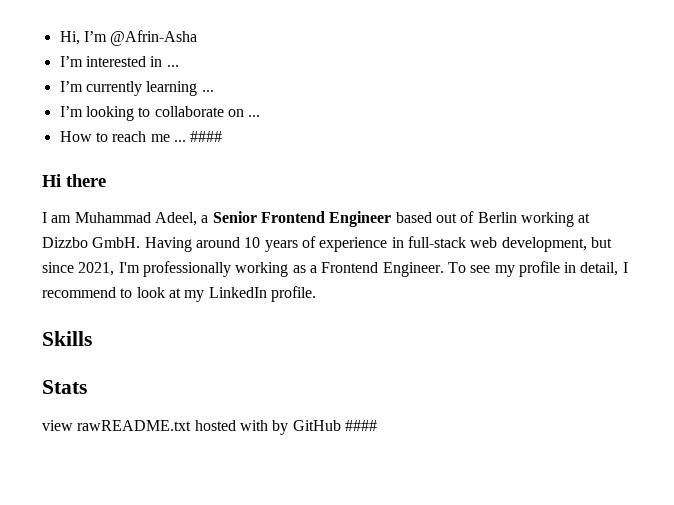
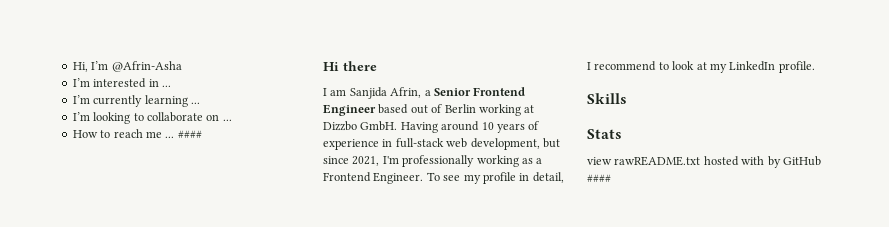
[74,212,197,226] Muhammad Adeel, -> [349,87,422,99] Sanjida Afrin,

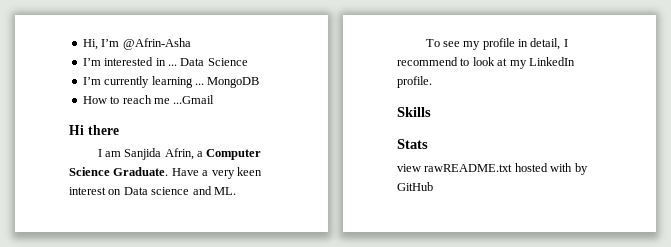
(171, 86) none -> [180,58,248,66] Data Science
[72,112,232,124] // I’m looking to collaborate on ... -> [207,77,260,88] MongoDB
[165,130,202,138] ... #### -> [173,95,215,104] ...Gmail
[433,87,526,96] [323,104,535,116] [323,121,540,133] [323,138,560,150] [323,155,543,167] [323,172,424,184] Senior Frontend Engineer based out of Berlin working at Dizzbo GmbH. Having around 10 years of experience in full-stack web development, but since 2021, I'm professionally working as a Frontend Engineer. -> [206,149,262,160] [69,167,262,179] [69,186,236,195] Computer Science Graduate. Have a very keen interest on Data science and ML. //
[587,174,611,182] #### -> (433, 186) none

